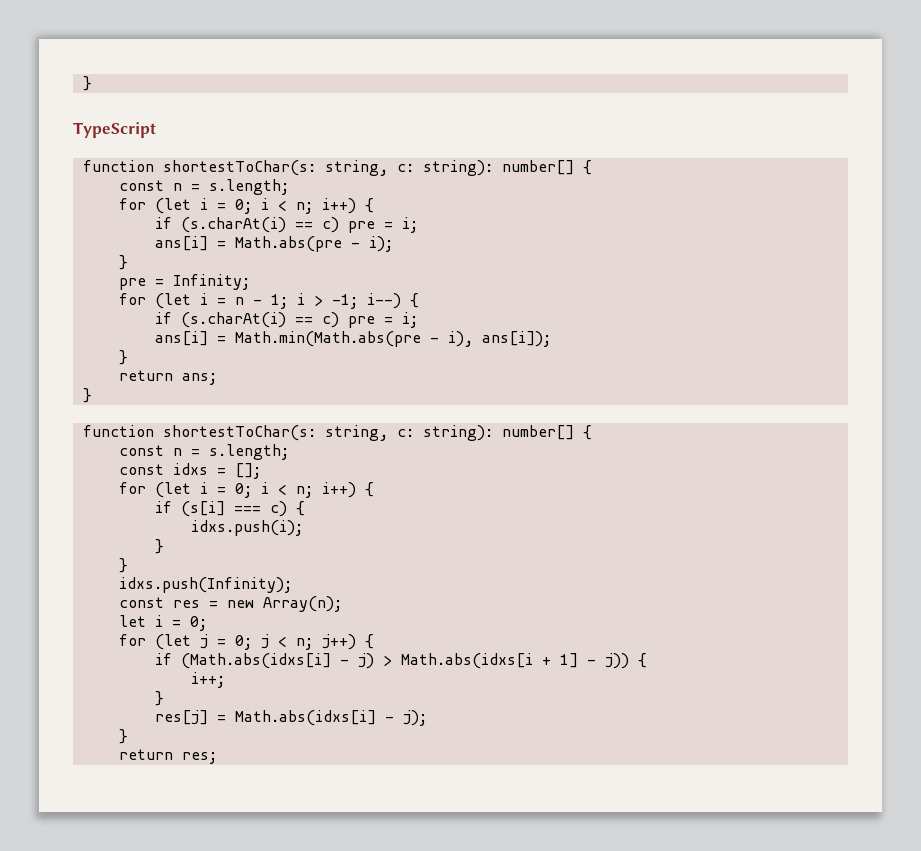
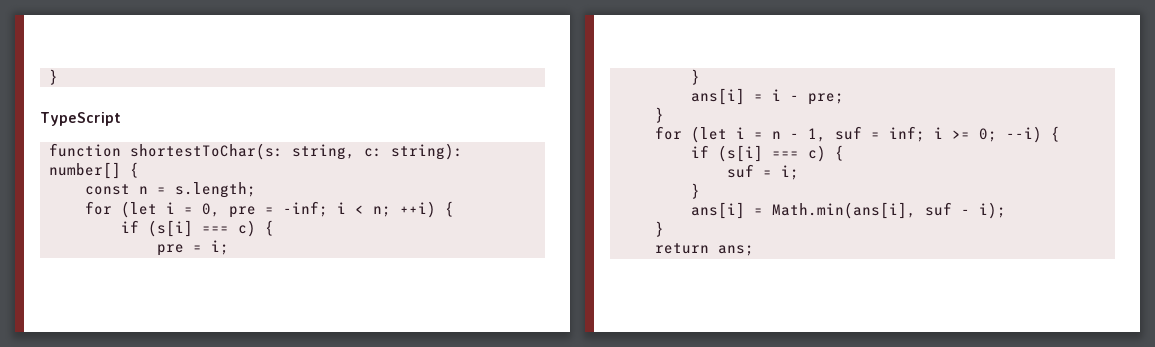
[235,198,375,214] [155,217,419,233] [155,236,394,252] [119,255,129,270] [119,274,251,290] [119,293,420,309] [155,312,419,328] [155,331,552,347] [119,350,129,365] [119,370,218,385] [83,388,93,403] [83,425,593,441] [119,444,290,460] [119,463,262,479] [119,482,375,498] [155,501,306,517] [191,520,304,536] [155,539,165,554] [119,558,129,573] [119,577,293,593] [119,596,343,612] [119,615,208,631] [119,634,375,650] [155,653,648,669] [191,672,226,688] [155,691,165,706] [155,710,428,726] [119,729,129,744] [119,749,218,764] 0; i < n; i++) { // if (s.charAt(i) == c) pre = i; // ans[i] = Math.abs(pre - i); // } // pre = Infinity; // for (let i = n - 1; i > -1; i--) { // if (s.charAt(i) == c) pre = i; // ans[i] = Math.min(Math.abs(pre - i), ans[i]); // } // return ans; // } // function shortestToChar(s: string, c: string): number[] { // const n = s.length; // const idxs = []; // for (let i = 0; i < n; i++) { // if (s[i] === c) { // idxs.push(i); // } // } // idxs.push(Infinity); // const res = new Array(n); // let i = 0; // for (let j = 0; j < n; j++) { // if (Math.abs(idxs[i] - j) > Math.abs(idxs[i + 1] - j)) { // i++; // } // res[j] = Math.abs(idxs[i] - j); // } // return res; -> [202,201,455,218] [121,220,275,237] [157,240,230,256] [691,69,701,85] [691,88,845,105] [655,107,665,123] [655,126,1061,143] [691,145,845,162] [727,164,800,180] [691,183,701,199] [691,202,1007,219] [655,221,665,237] [655,243,755,256] 0, pre = -inf; i < n; ++i) { // if (s[i] === c) { // pre = i; // } // ans[i] = i - pre; // } // for (let i = n - 1, suf = inf; i >= 0; --i) { // if (s[i] === c) { // suf = i; // } // ans[i] = Math.min(ans[i], suf - i); // } // return ans;

